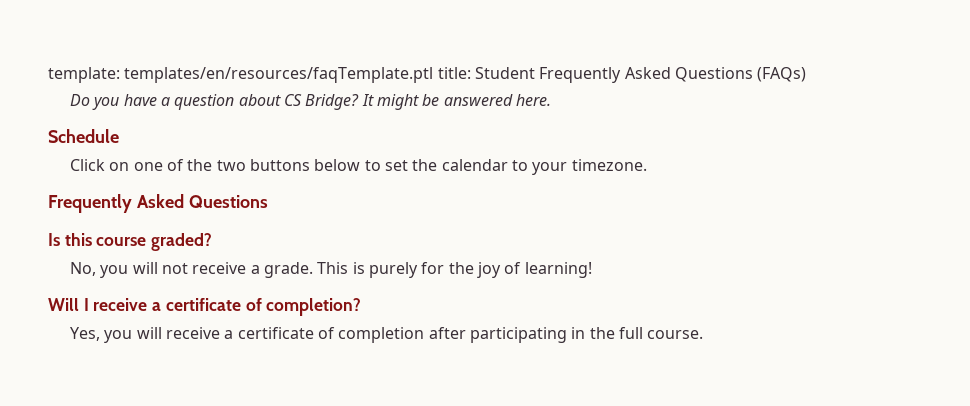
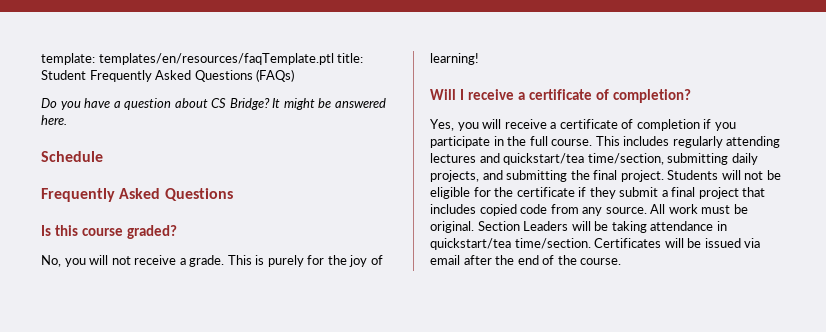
[70,159,647,175] // Click on one of the two buttons below to set the calendar to your timezone. -> (103, 156) none
[428,327,568,343] after participating -> [703,119,736,131] [430,136,490,148] if you participate
(704, 334) none -> [595,136,781,148] [430,153,758,165] [430,170,781,182] [430,187,766,199] [430,204,748,216] [430,221,727,233] [430,238,761,250] [430,255,622,265] This includes regularly attending lectures and quickstart/tea time/section, submitting daily projects, and submitting the final project. Students will not be eligible for the certificate if they submit a final project that includes copied code from any source. All work must be original. Section Leaders will be taking attendance in quickstart/tea time/section. Certificates will be issued via email after the end of the course.

